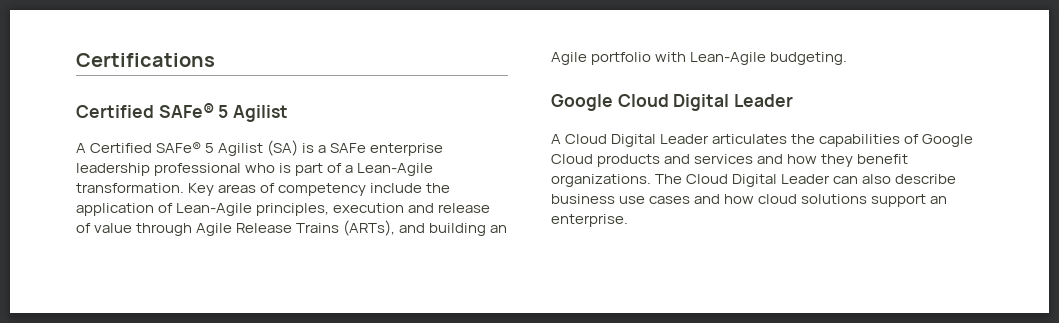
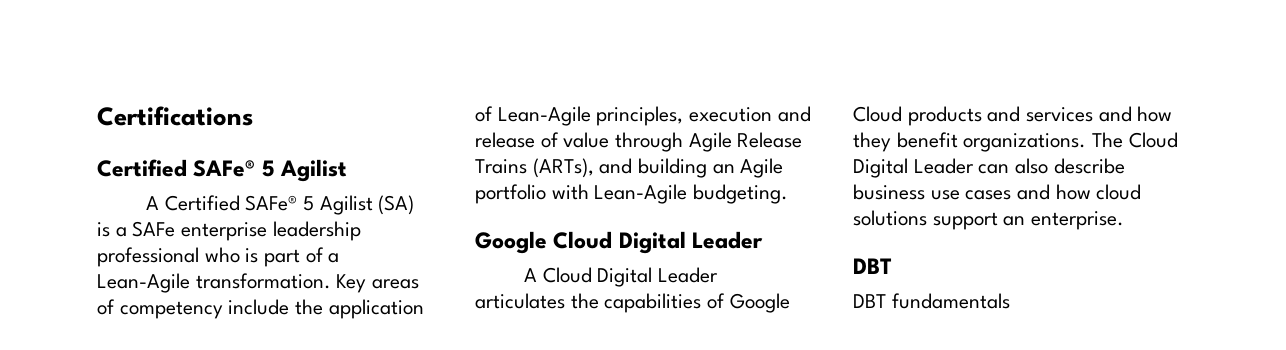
(628, 220) none -> [853,258,892,274] [853,293,1010,309] // DBT // DBT fundamentals

